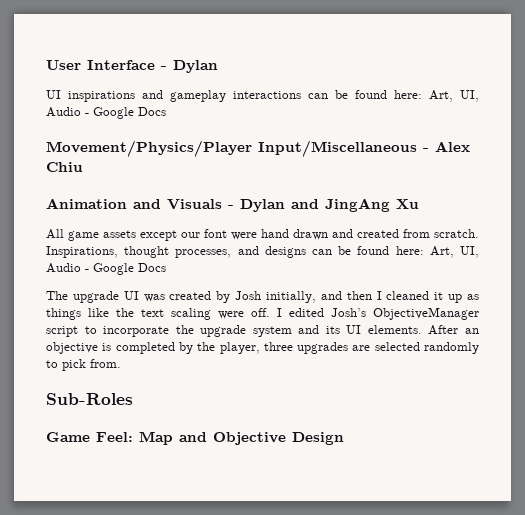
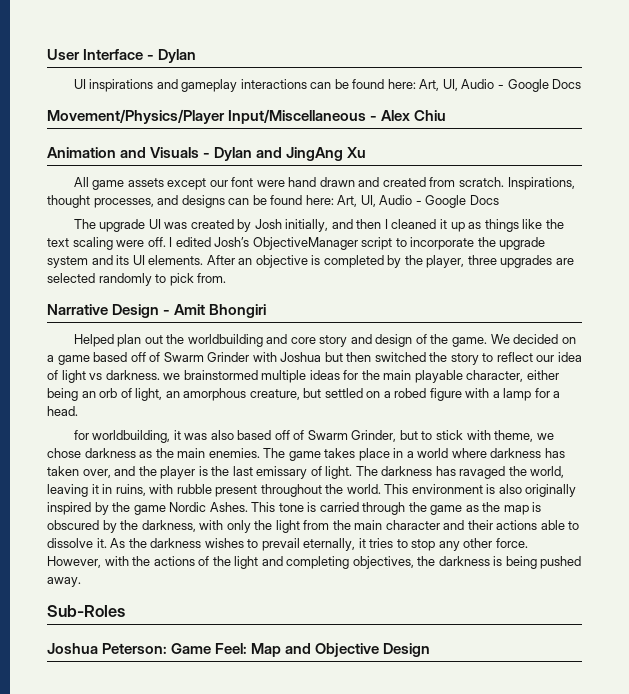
(121, 363) none -> [47,304,267,318] [73,334,576,347] [47,352,582,365] [47,370,559,383] [47,388,561,401] [47,406,78,416] [73,430,554,443] [47,448,565,461] [47,466,565,479] [47,484,577,497] [47,502,542,515] [47,520,580,533] [47,538,528,551] [47,556,582,569] [47,577,81,587] // Narrative Design - Amit Bhongiri // Helped plan out the worldbuilding and core story and design of the game. We decided on a game based off of Swarm Grinder with Joshua but then switched the story to reflect our idea of light vs darkness. we brainstormed multiple ideas for the main playable character, either being an orb of light, an amorphous creature, but settled on a robed figure with a lamp for a head. // for worldbuilding, it was also based off of Swarm Grinder, but to stick with theme, we chose darkness as the main enemies. The game takes place in a world where darkness has taken over, and the player is the last emissary of light. The darkness has ravaged the world, leaving it in ruins, with rubble present throughout the world. This environment is also originally inspired by the game Nordic Ashes. This tone is carried through the game as the map is obscured by the darkness, with only the light from the main character and their actions able to dissolve it. As the darkness wishes to prevail eternally, it tries to stop any other force. However, with the actions of the light and completing objectives, the darkness is being pushed away.
(133, 399) none -> [47,643,168,654] Joshua Peterson:

